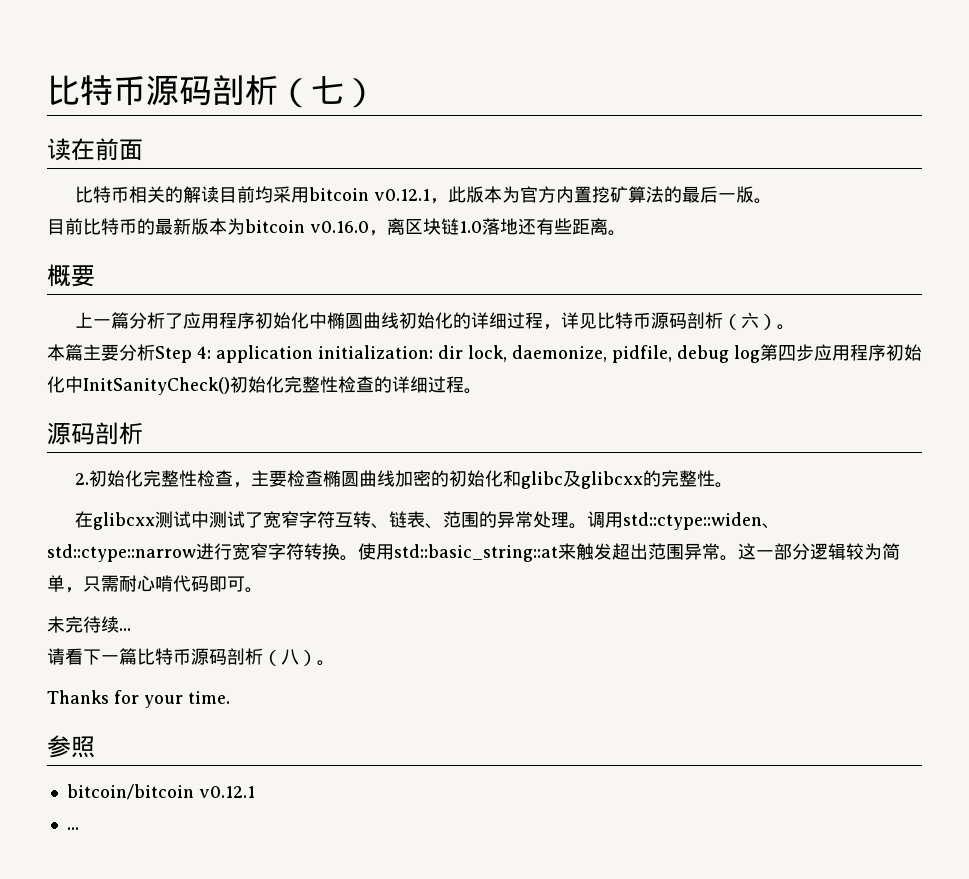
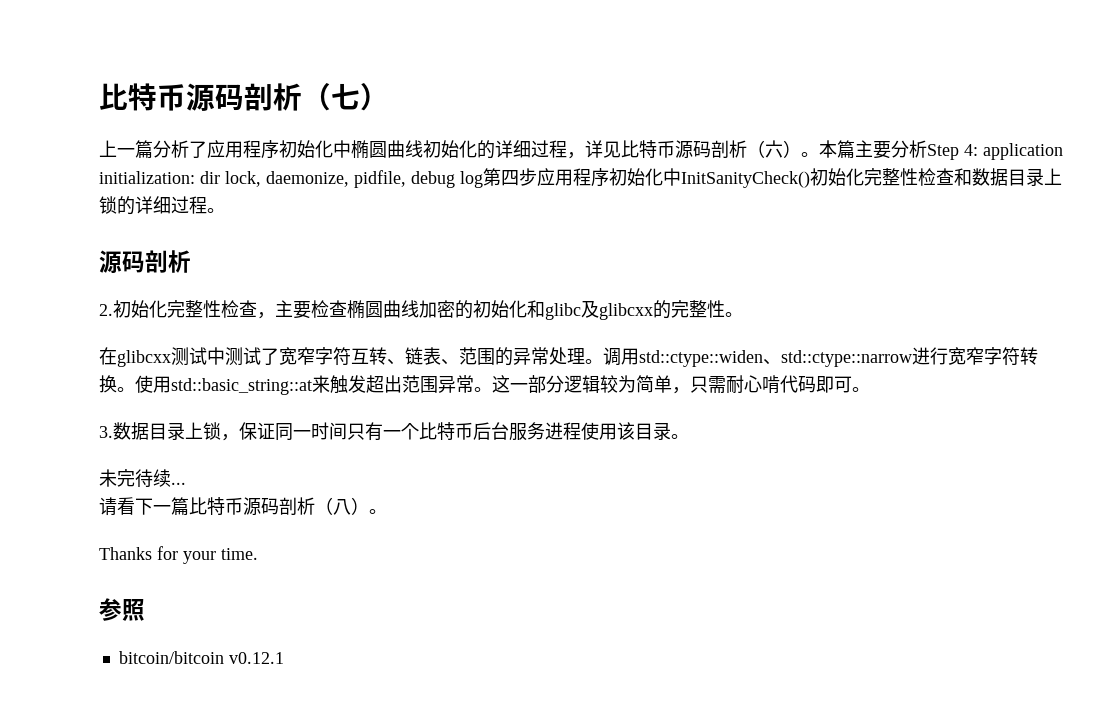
[47,138,143,161] [74,186,772,204] [47,218,626,236] [47,264,95,287] // 读在前面 // 比特币相关的解读目前均采用bitcoin v0.12.1，此版本为官方内置挖矿算法的最后一版。 // 目前比特币的最新版本为bitcoin v0.16.0，离区块链1.0落地还有些距离。 // 概要 -> (389, 97) none
(795, 327) // -> (819, 154) none
(374, 384) none -> [954,168,1062,186] [99,196,117,214] 和数据目录上锁
(263, 590) none -> [99,422,689,441] // 3.数据目录上锁，保证同一时间只有一个比特币后台服务进程使用该目录。
[66,827,79,830] // ... -> (284, 658) none

